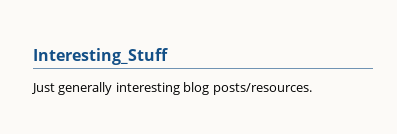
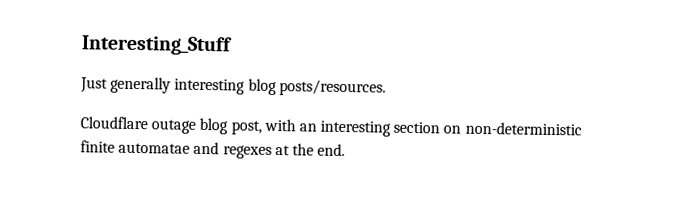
(312, 89) none -> [80,116,582,137] [80,140,346,159] // Cloudflare outage blog post, with an interesting section on non-deterministic finite automatae and regexes at the end.

